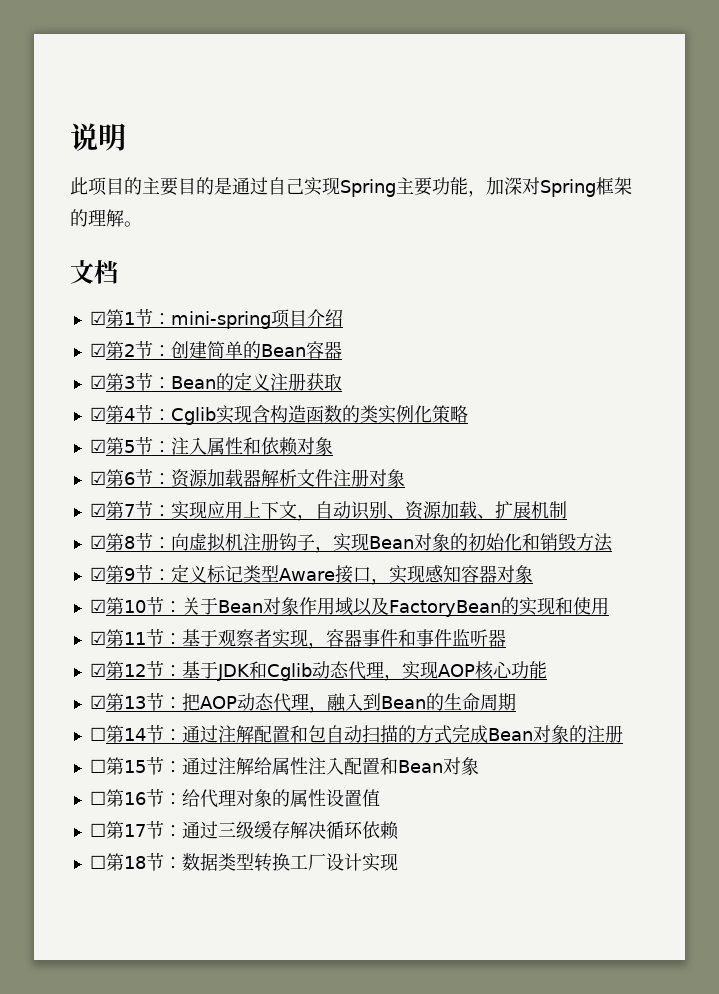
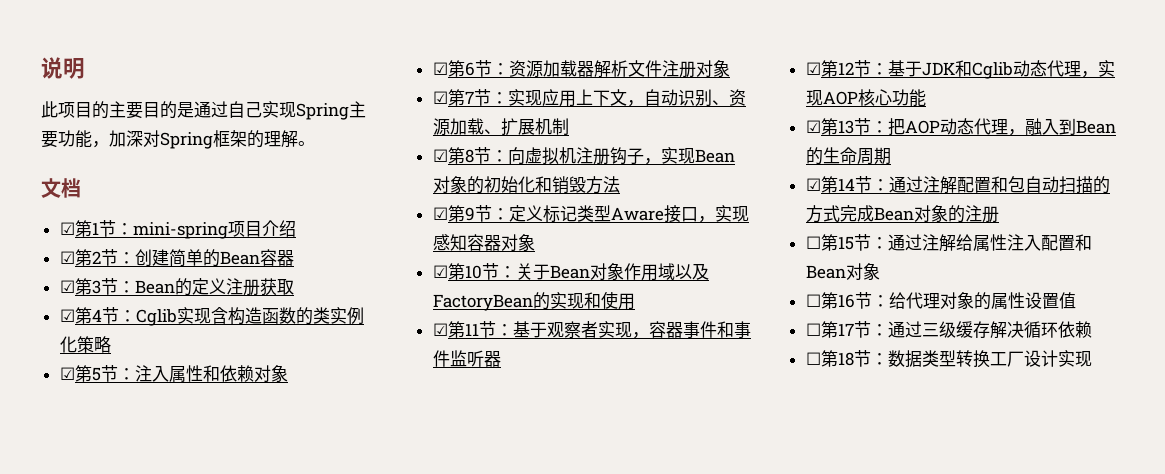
[89,727,106,741] ☐ -> [805,178,821,191] ☑

